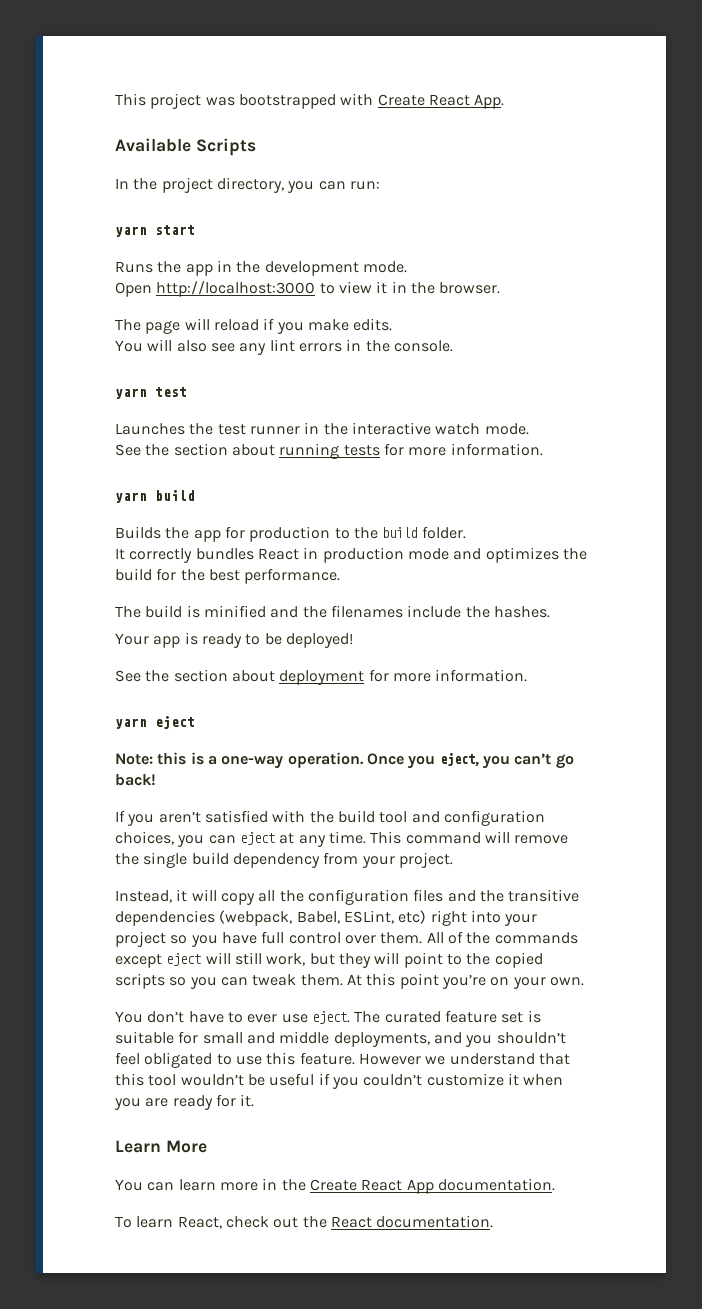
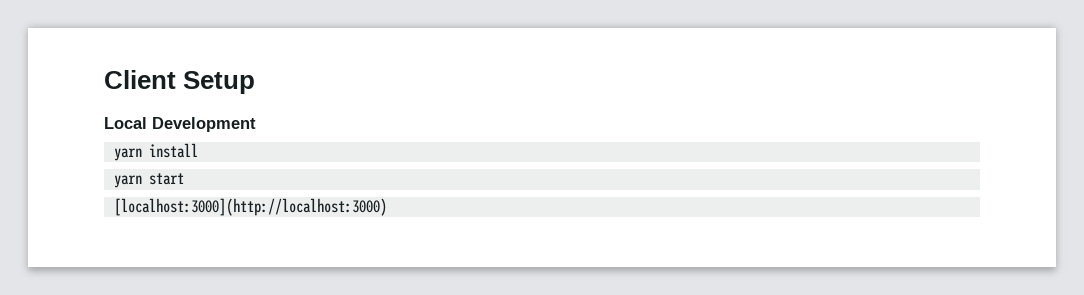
[115,93,505,109] [115,138,256,156] [115,177,380,193] [115,225,195,237] [115,260,407,276] [115,281,501,297] [115,318,393,334] [115,339,453,355] [115,387,187,399] [115,422,529,435] [115,443,543,459] [115,490,195,503] [115,526,466,542] [115,547,587,563] [115,568,341,584] [115,605,550,618] [115,632,353,648] [115,669,528,685] [115,716,195,729] [115,752,574,769] [115,774,156,786] [115,810,545,826] [115,831,569,847] [115,852,453,868] [115,889,580,905] [115,910,538,926] [115,931,578,947] [115,952,543,968] [115,973,584,989] [115,1010,541,1024] [115,1031,566,1047] [115,1052,570,1068] [115,1073,564,1089] [114,1094,255,1110] [115,1140,207,1153] [115,1178,555,1194] [115,1215,494,1229] This project was bootstrapped with Create React App. // Available Scripts // In the project directory, you can run: // yarn start // Runs the app in the development mode. // Open http://localhost:3000 to view it in the browser. // The page will reload if you make edits. // You will also see any lint errors in the console. // yarn test // Launches the test runner in the interactive watch mode. // See the section about running tests for more information. // yarn build // Builds the app for production to the build folder. // It correctly bundles React in production mode and optimizes the build for the best performance. // The build is minified and the filenames include the hashes. // Your app is ready to be deployed! // See the section about deployment for more information. // yarn eject // Note: this is a one-way operation. Once you eject, you can’t go back! // If you aren’t satisfied with the build tool and configuration choices, you can eject at any time. This command will remove the single build dependency from your project. // Instead, it will copy all the configuration files and the transitive dependencies (webpack, Babel, ESLint, etc) right into your project so you have full control over them. All of the commands except eject will still work, but they will point to the copied scripts so you can tweak them. At this point you’re on your own. // You don’t have to ever use eject. The curated feature set is suitable for small and middle deployments, and you shouldn’t feel obligated to use this feature. However we understand that this tool wouldn’t be useful if you couldn’t customize it when you are ready for it. // Learn More // You can learn more in the Create React App documentation. // To learn React, check out the React documentation. -> [104,70,256,94] [104,117,256,132] [113,143,198,161] [113,173,184,188] [113,198,387,216] Client Setup // Local Development // yarn install // yarn start // [localhost:3000](http://localhost:3000)

